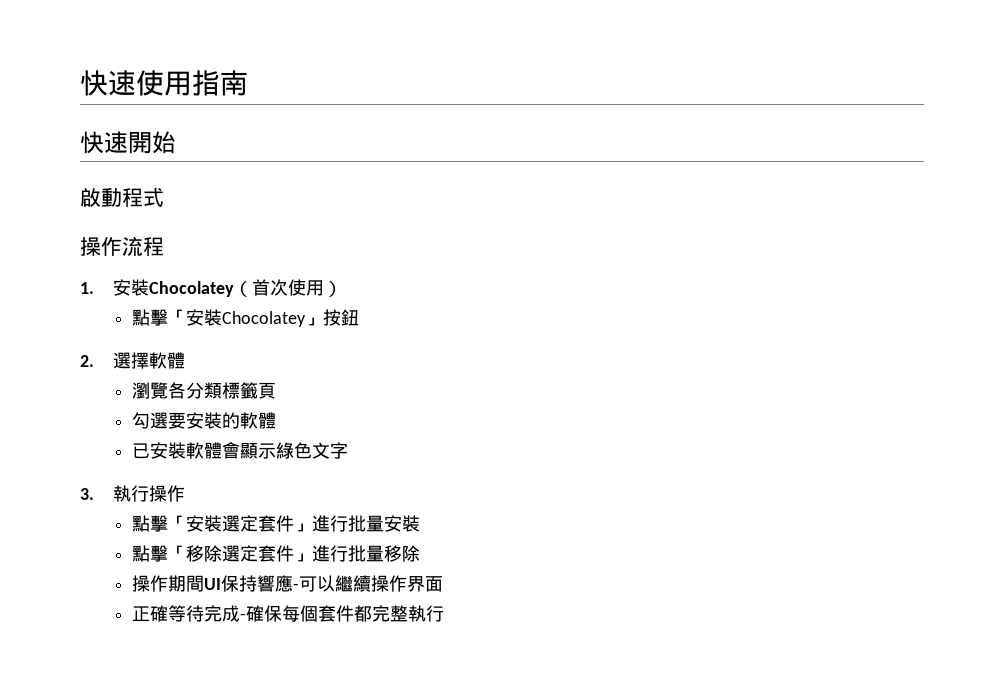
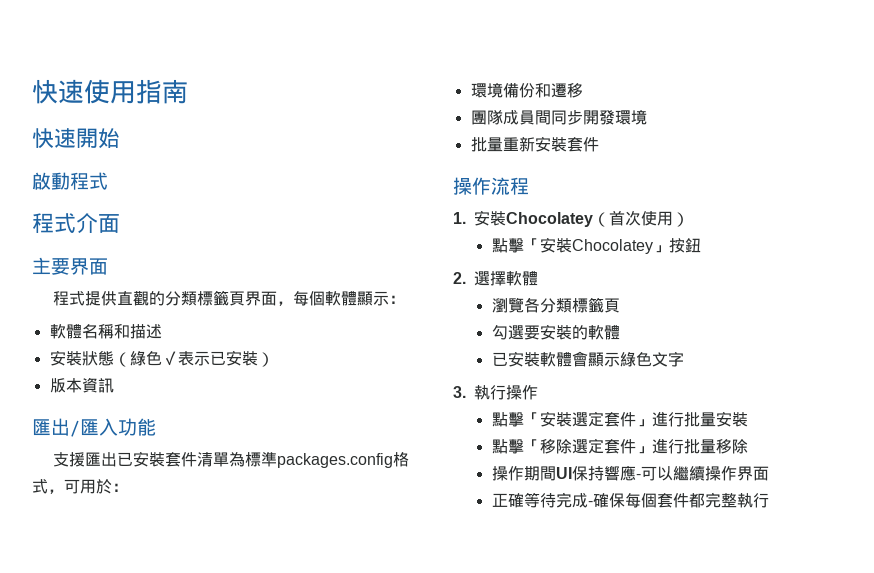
(164, 197) none -> [32,213,120,234] [32,257,108,275] [53,290,406,306] [49,324,162,339] [49,350,274,367] [49,377,114,393] [32,418,156,437] [53,451,410,468] [32,479,128,494] [470,82,583,98] [470,109,647,125] [470,136,599,152] // 程式介面 // 主要界面 // 程式提供直觀的分類標籤頁界面，每個軟體顯示： // 軟體名稱和描述 // 安裝狀態（綠色✓表示已安裝） // 版本資訊 // 匯出/匯入功能 // 支援匯出已安裝套件清單為標準packages.config格式，可用於： // 環境備份和遷移 // 團隊成員間同步開發環境 // 批量重新安裝套件

